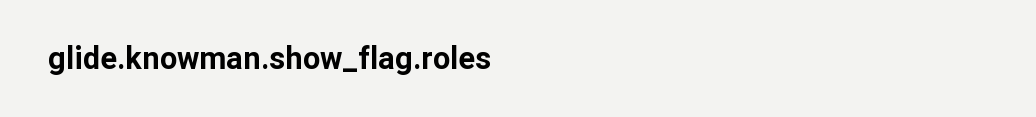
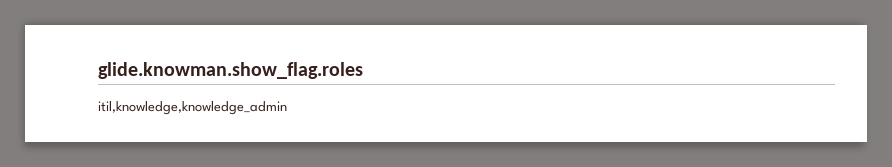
(491, 60) none -> [98,101,287,115] // itil,knowledge,knowledge_admin

